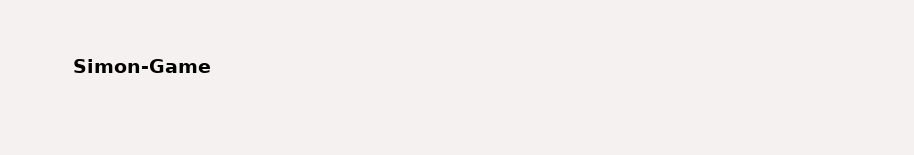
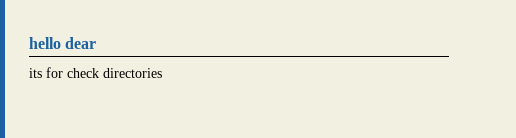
[73,59,211,73] Simon-Game -> [29,37,97,49] [29,67,162,78] hello dear // its for check directories

